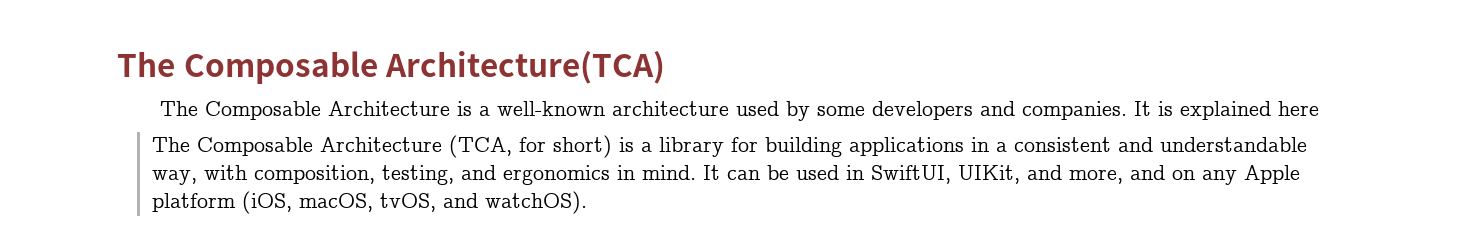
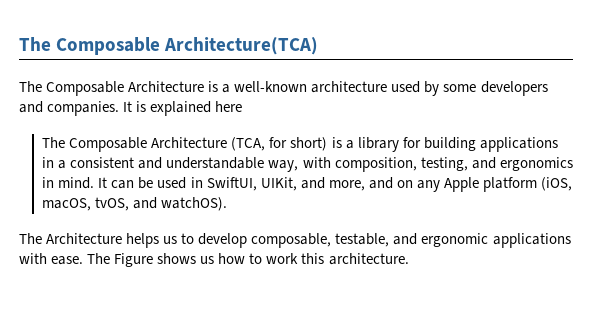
(587, 202) none -> [19,233,571,248] [19,253,409,267] // The Architecture helps us to develop composable, testable, and ergonomic applications with ease. The Figure shows us how to work this architecture.

